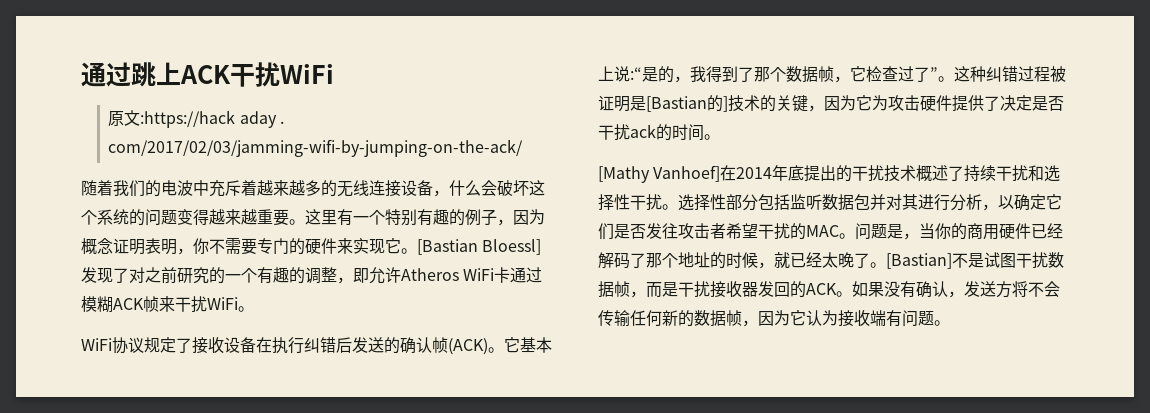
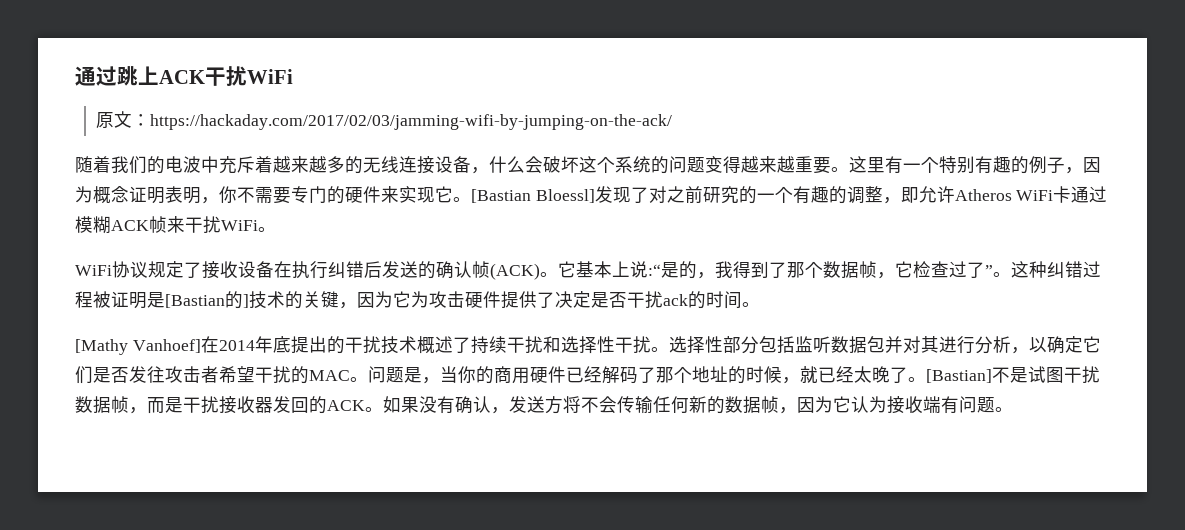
[140,110,285,128] [108,139,524,157] :https://hack aday . com/2017/02/03/jamming-wifi-by-jumping-on-the-ack/ -> [131,114,672,130] ：https://hackaday.com/2017/02/03/jamming-wifi-by-jumping-on-the-ack/

